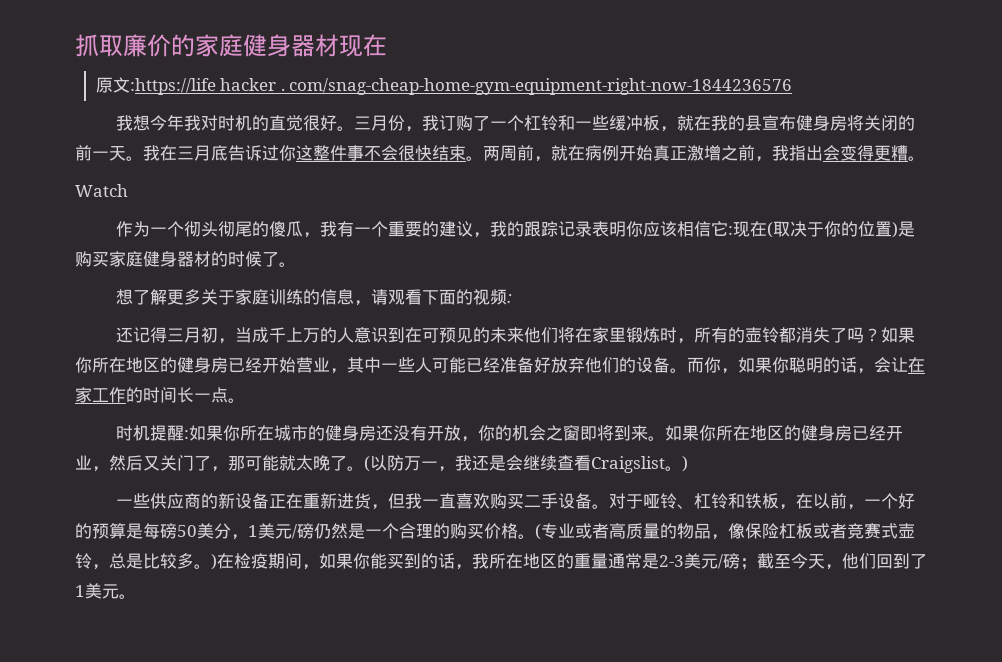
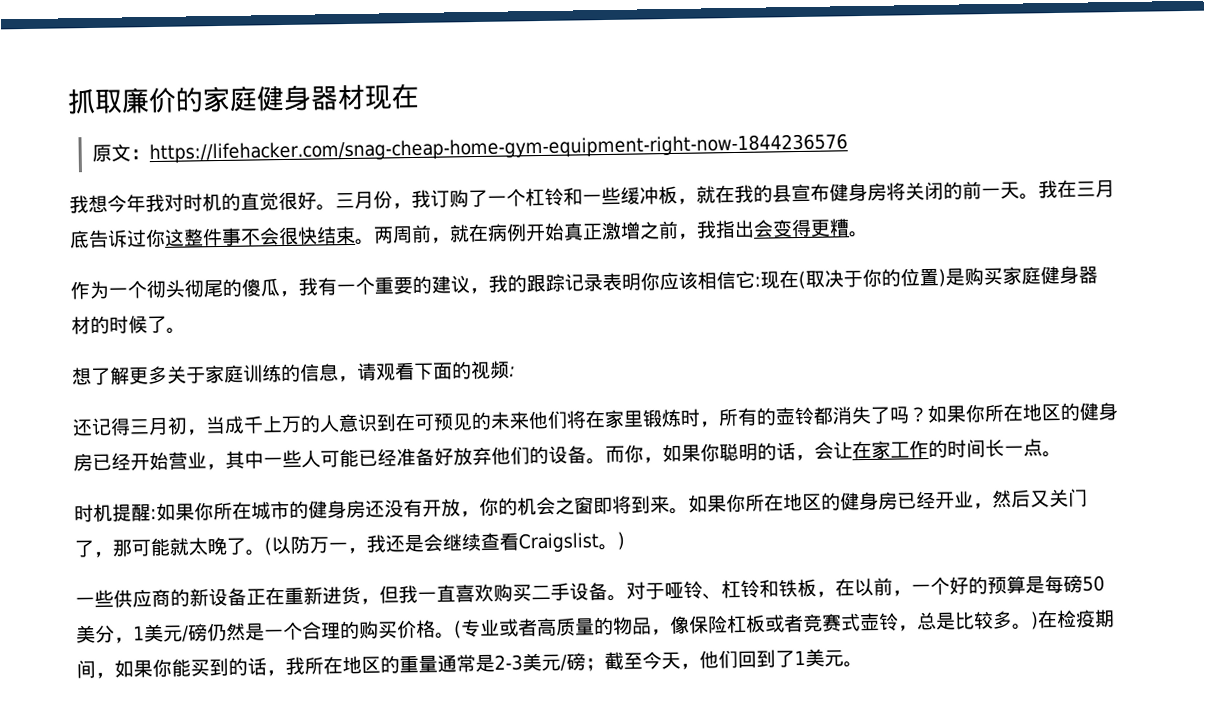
[129,78,793,95] :https://life hacker . com/snag-cheap-home-gym-equipment-right-now-1844236576 -> [129,133,848,164] ：https://lifehacker.com/snag-cheap-home-gym-equipment-right-now-1844236576
[75,184,128,197] // Watch -> (869, 234) none

